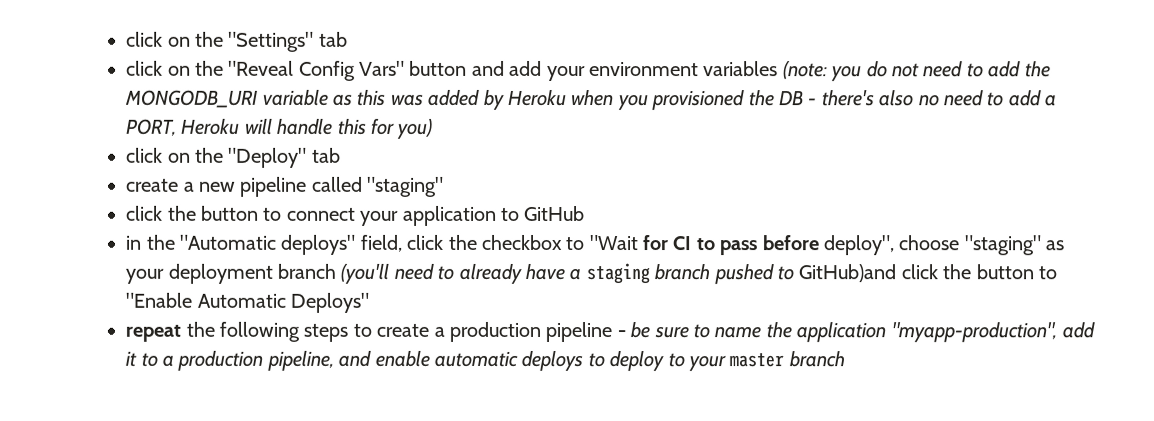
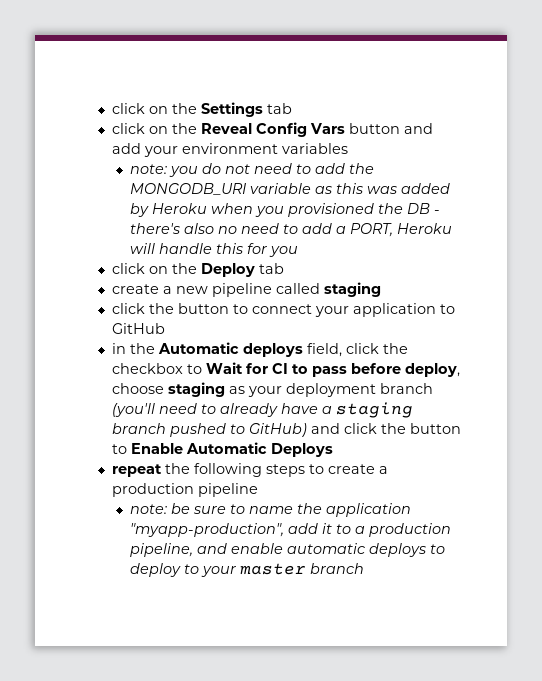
[126,31,315,52] click on the "Settings" -> [111,102,263,117] click on the Settings
[228,60,406,81] "Reveal Config Vars" -> [200,122,345,137] Reveal Config Vars
[782,61,828,80] (note: -> [130,164,168,174] // note:
[397,118,434,139] [126,147,308,168] you) // click on the "Deploy" -> [269,246,299,257] [111,263,255,277] you // click on the Deploy
[367,176,445,197] "staging" -> [323,282,381,297] staging
[178,234,356,255] "Automatic deploys" -> [157,342,303,357] Automatic deploys
[588,235,638,251] "Wait -> [205,362,243,374] Wait
[823,235,1041,256] deploy", choose "staging" -> [404,363,460,377] [111,382,225,397] deploy, choose staging
[798,264,1057,283] [125,292,369,313] GitHub)and click the button to "Enable Automatic Deploys" -> [248,423,461,437] [111,442,333,457] GitHub) and click the button to Enable Automatic Deploys
[616,330,626,338] - -> [130,504,168,514] // note:

